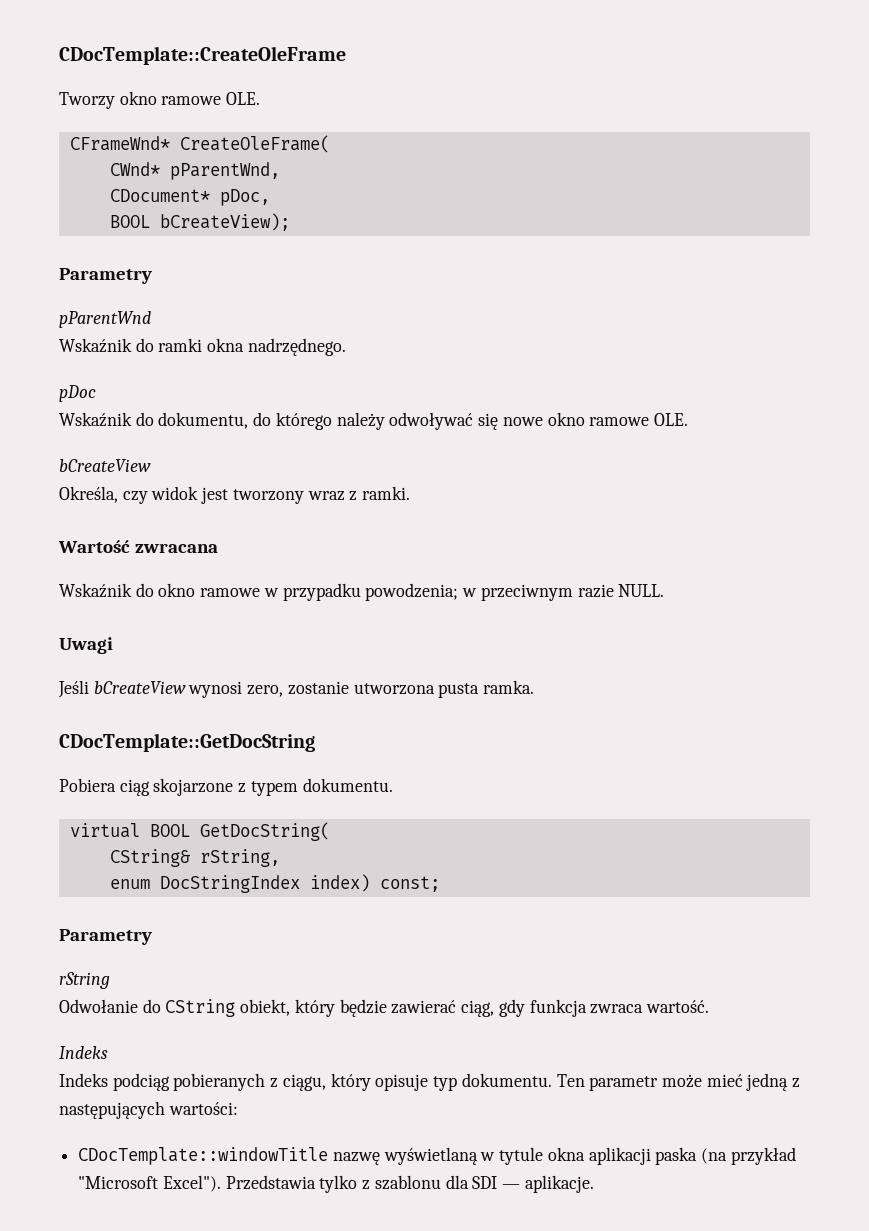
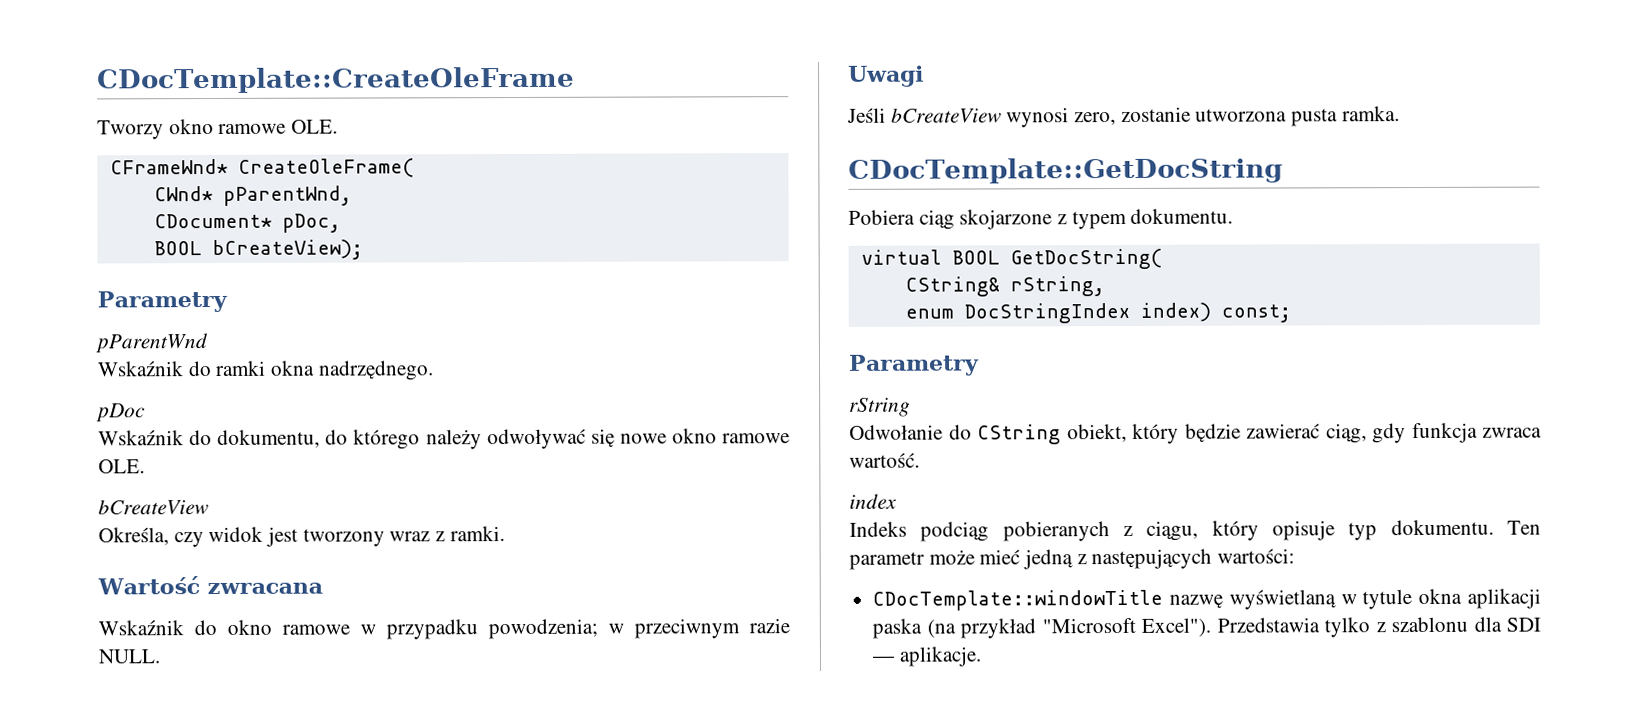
[59,1046,108,1059] Indeks -> [849,493,897,509] index

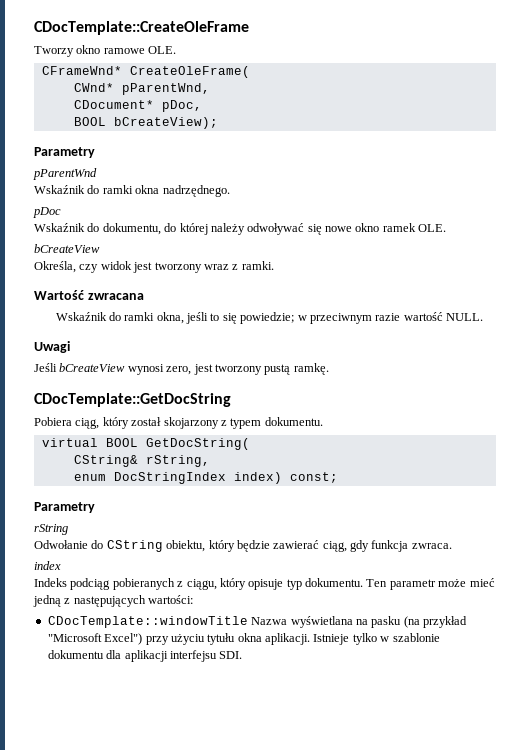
[353,429,421,450] którego -> [179,223,208,235] której
[722,433,791,444] ramowe -> [382,223,416,232] ramek
[227,618,598,640] okno ramowe w przypadku powodzenia; -> [124,312,295,324] ramki okna, jeśli to się powiedzie;
(790, 626) none -> [403,312,443,321] wartość
[1120,106,1400,127] [848,157,1283,184] [848,209,1053,230] zostanie utworzona pusta ramka. // CDocTemplate::GetDocString // Pobiera ciąg skojarzone -> [193,363,329,375] [34,393,231,407] [34,417,219,429] jest tworzony pustą ramkę. // CDocTemplate::GetDocString // Pobiera ciąg, który został skojarzony
[1066,423,1127,443] obiekt, -> [166,540,206,552] obiektu,
[1482,427,1542,438] [849,452,920,468] zwraca wartość. -> [411,543,452,549] zwraca.
[1168,588,1541,610] [872,616,1541,639] [872,646,982,667] nazwę wyświetlaną w tytule okna aplikacji paska (na przykład "Microsoft Excel"). Przedstawia tylko z szablonu dla SDI — aplikacje. -> [251,616,467,628] [47,633,440,645] [47,650,243,662] Nazwa wyświetlana na pasku (na przykład "Microsoft Excel") przy użyciu tytułu okna aplikacji. Istnieje tylko w szablonie dokumentu dla aplikacji interfejsu SDI.

